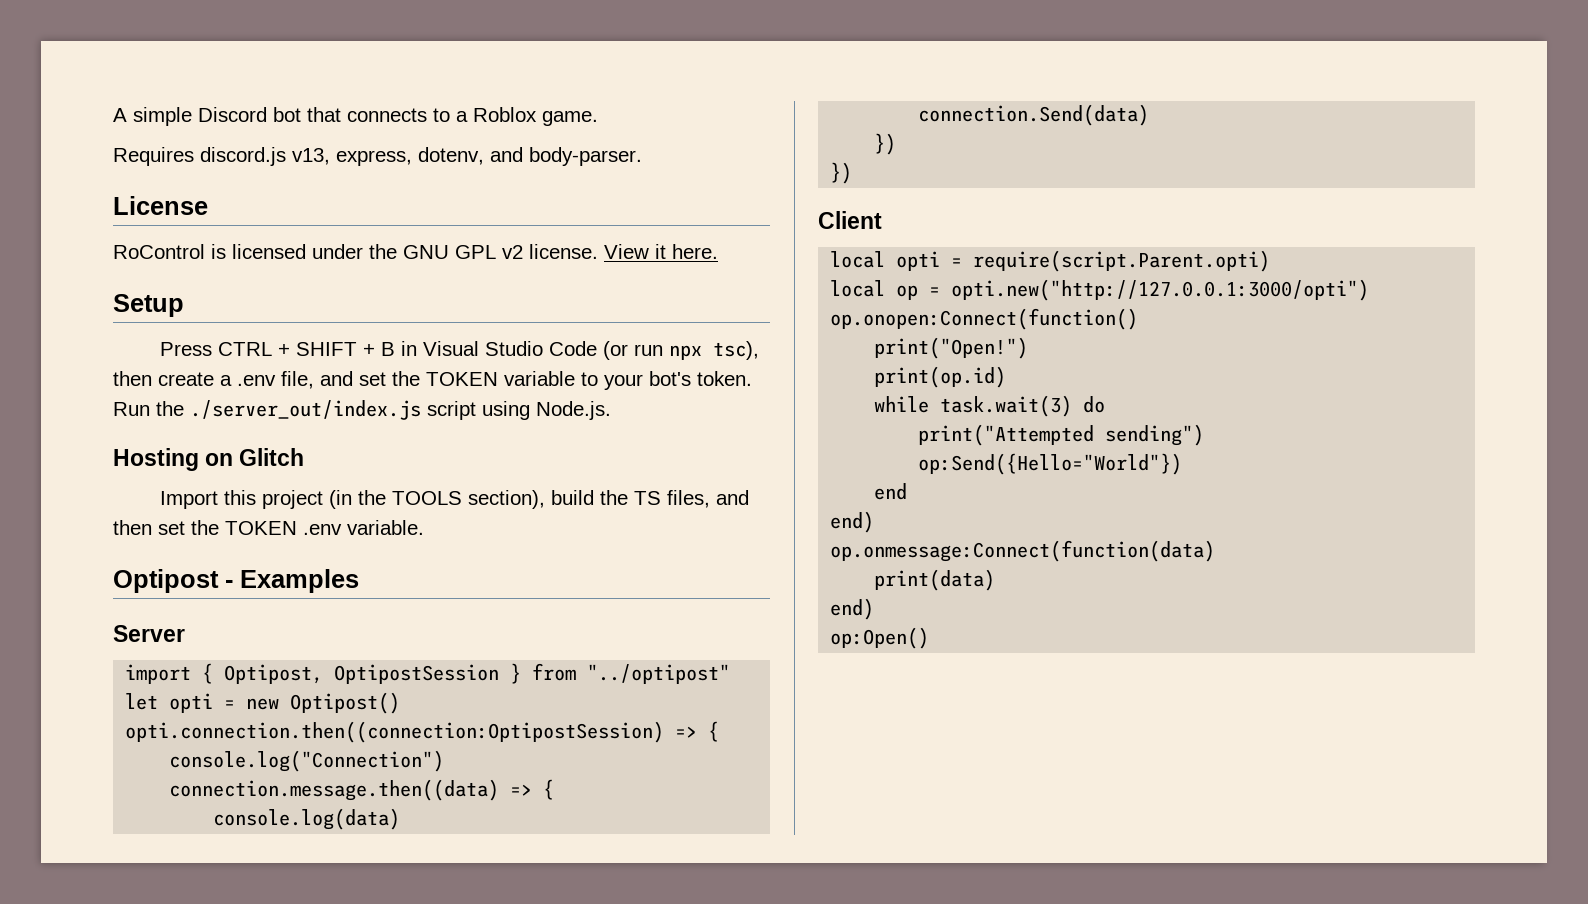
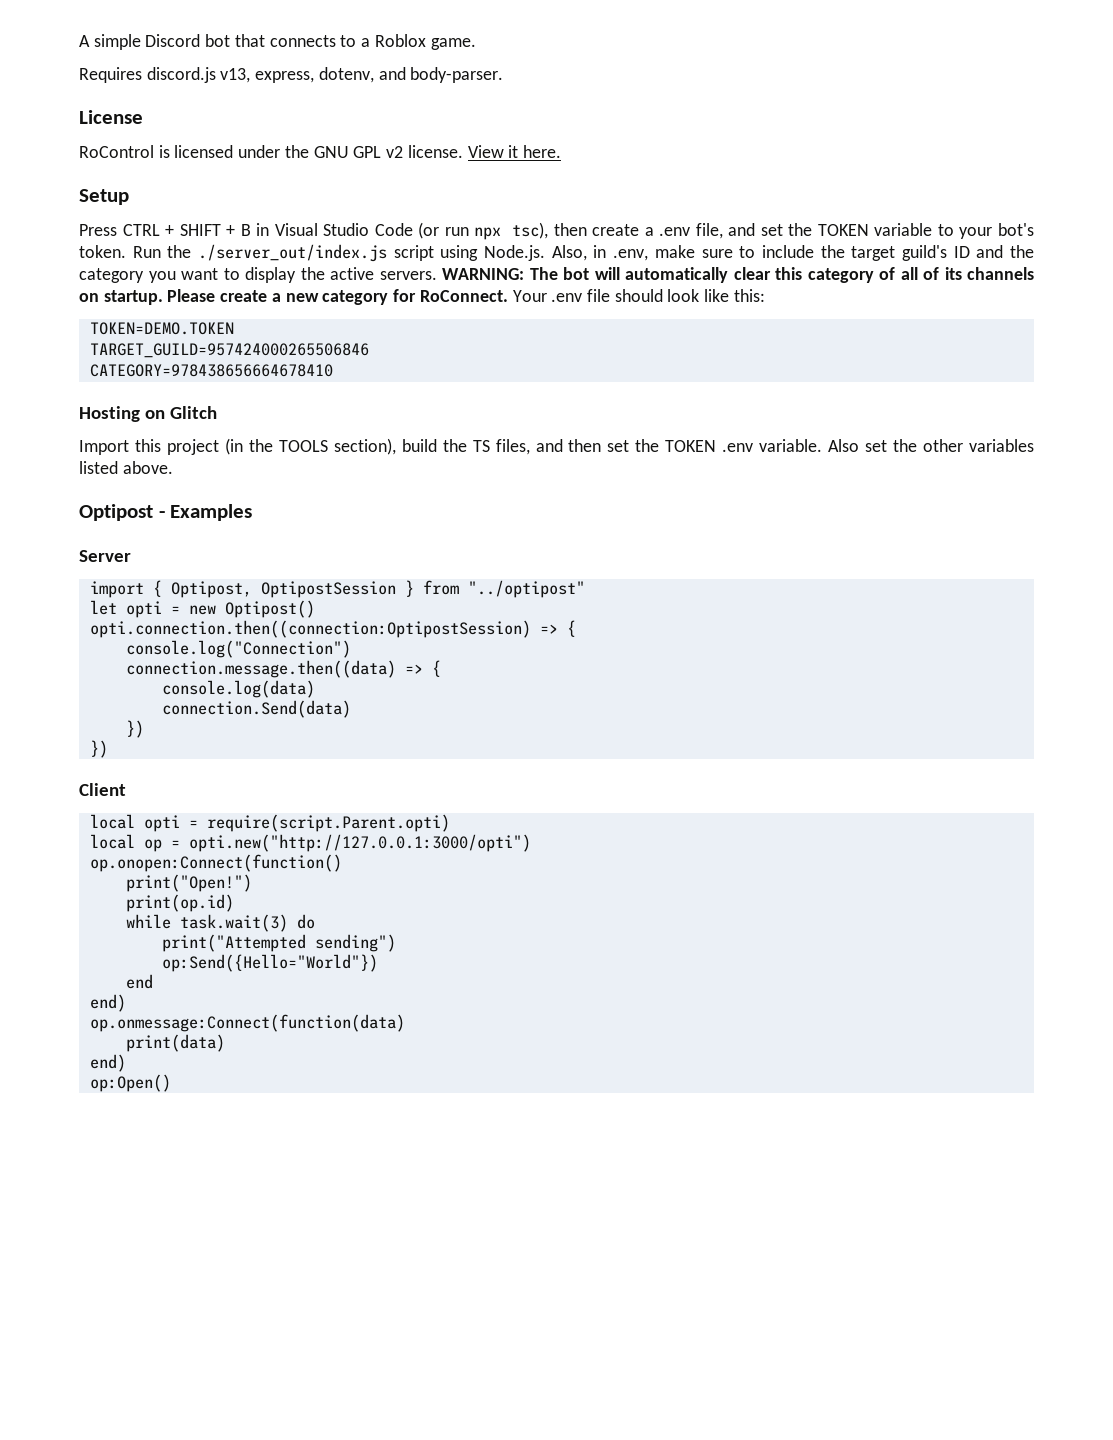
(611, 410) none -> [551,245,1035,261] [79,267,1034,283] [79,289,765,305] [89,322,234,335] [89,343,369,358] [89,364,333,377] Also, in .env, make sure to include the target guild's ID and the category you want to display the active servers. WARNING: The bot will automatically clear this category of all of its channels on startup. Please create a new category for RoConnect. Your .env file should look like this: // TOKEN=DEMO.TOKEN // TARGET_GUILD=957424000265506846 // CATEGORY=978438656664678410
(424, 527) none -> [828,439,1035,452] [79,461,173,474] Also set the other variables listed above.

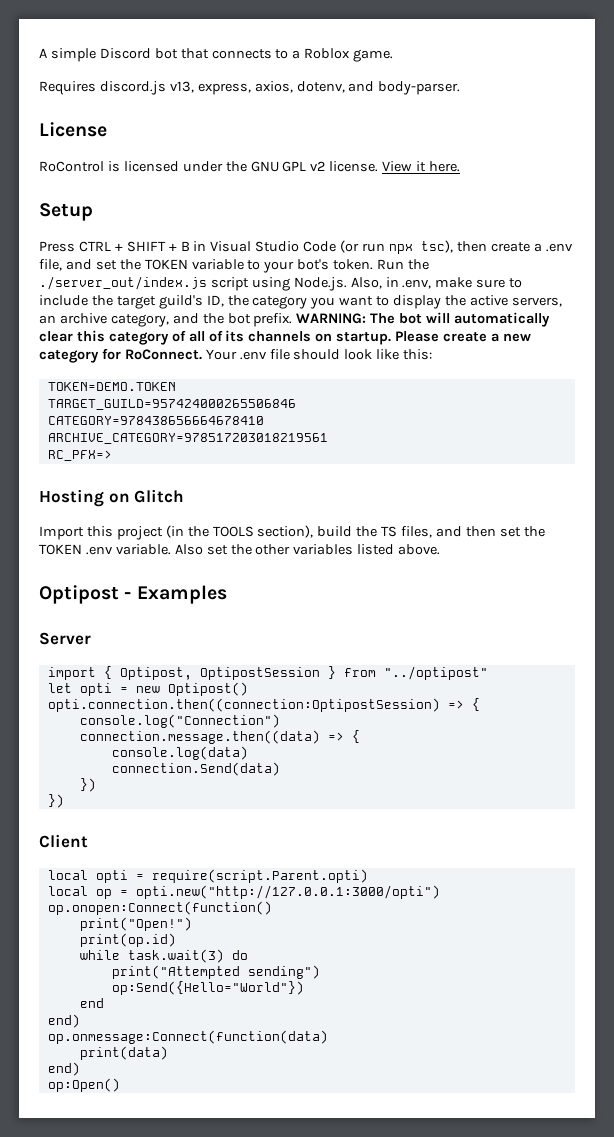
(315, 77) none -> [254,81,293,93] axios,
[953,245,1004,258] ID and -> [206,295,224,307] ID,
[379,271,437,280] servers. -> [511,297,562,307] [39,313,293,327] servers, an archive category, and the bot prefix.
(333, 370) none -> [47,433,328,444] [47,450,112,461] // ARCHIVE_CATEGORY=978517203018219561 // RC_PFX=>

